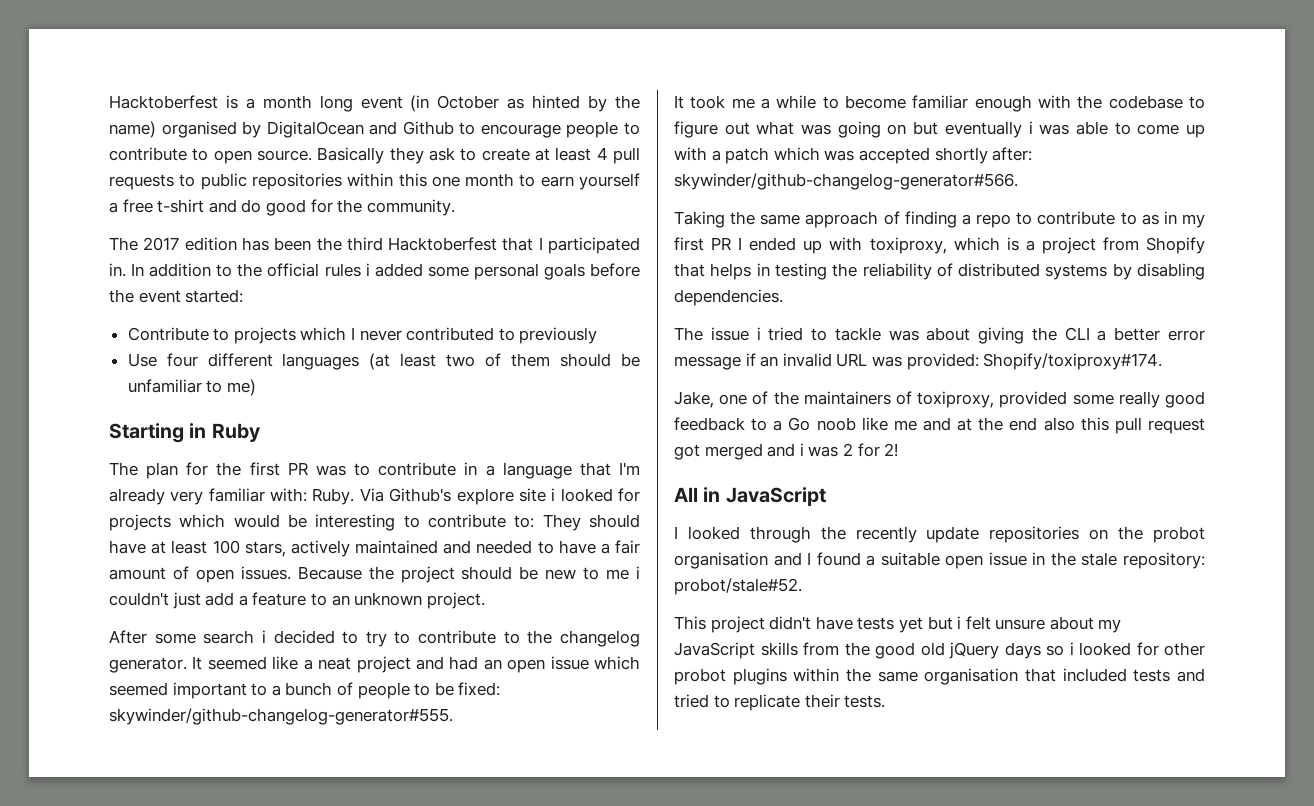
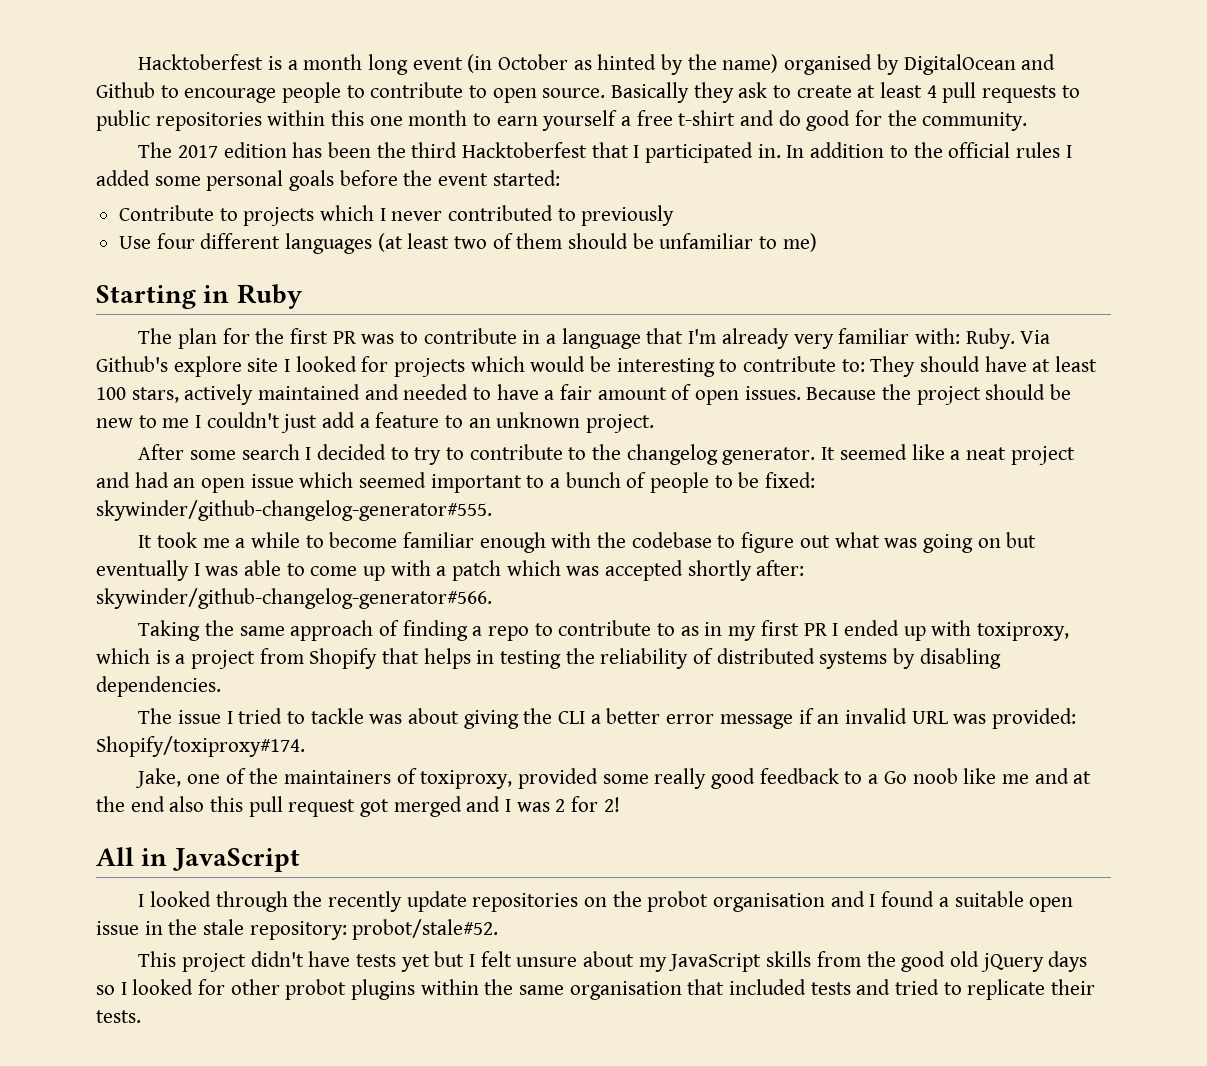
[365,263,370,276] i -> [1065,145,1072,158] I
[551,488,556,501] i -> [284,359,291,372] I
[636,566,641,579] i -> [195,415,202,428] I
[261,630,266,643] i -> [305,447,312,460] I
[1028,121,1033,134] i -> [193,563,200,576] I
[756,327,761,340] i -> [226,711,233,724] I
[799,443,804,456] i -> [505,799,512,812] I
[957,616,962,629] i -> [469,954,476,967] I
[1069,642,1074,655] i -> [120,982,127,995] I

